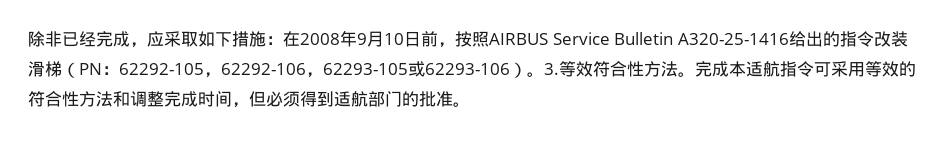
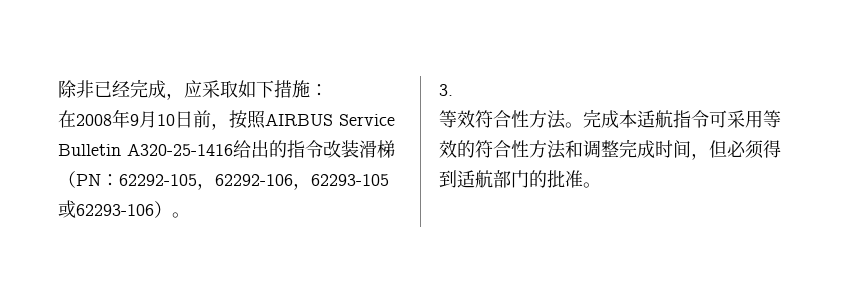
(283, 40) none -> (328, 90) //
(544, 74) none -> (190, 215) //
(559, 69) none -> (453, 90) //

